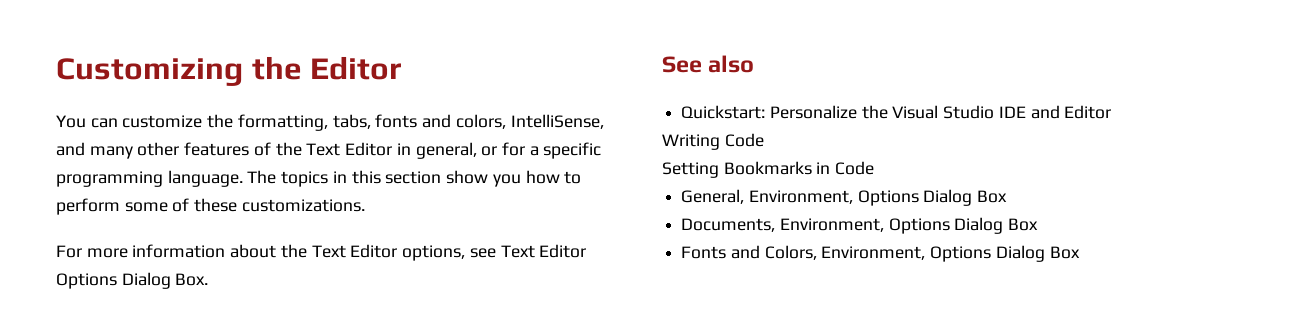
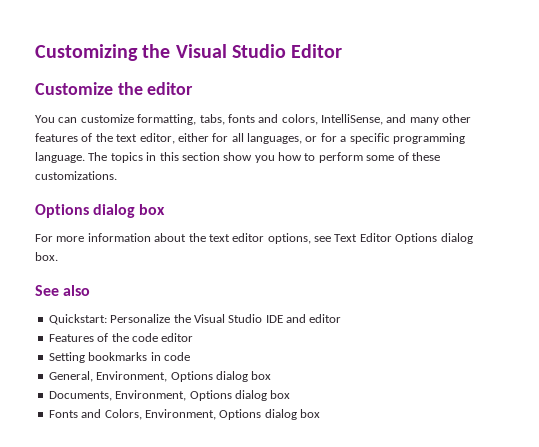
[310,56,403,80] Editor -> [175,44,343,58] [35,82,194,95] Visual Studio Editor // Customize the editor
[207,114,234,128] the -> (134, 118) none
[306,142,477,159] Text Editor in general, -> [116,133,302,144] text editor, either for all languages,
(365, 205) none -> [35,204,166,218] // Options dialog box
[311,244,398,258] Text Editor -> [208,233,265,242] text editor
[121,272,209,289] Dialog Box. -> [440,233,473,244] [35,252,58,261] dialog box.
[1064,105,1112,119] [662,133,764,150] [662,161,875,178] Editor // Writing Code // Setting Bookmarks in Code -> [309,314,342,323] [48,333,194,342] [48,352,190,363] editor // Features of the code editor // Setting bookmarks in code
[923,189,1008,206] Dialog Box -> [215,371,272,382] dialog box
[954,217,1039,234] Dialog Box -> [234,390,291,401] dialog box
[995,245,1080,262] Dialog Box -> [264,409,320,420] dialog box

